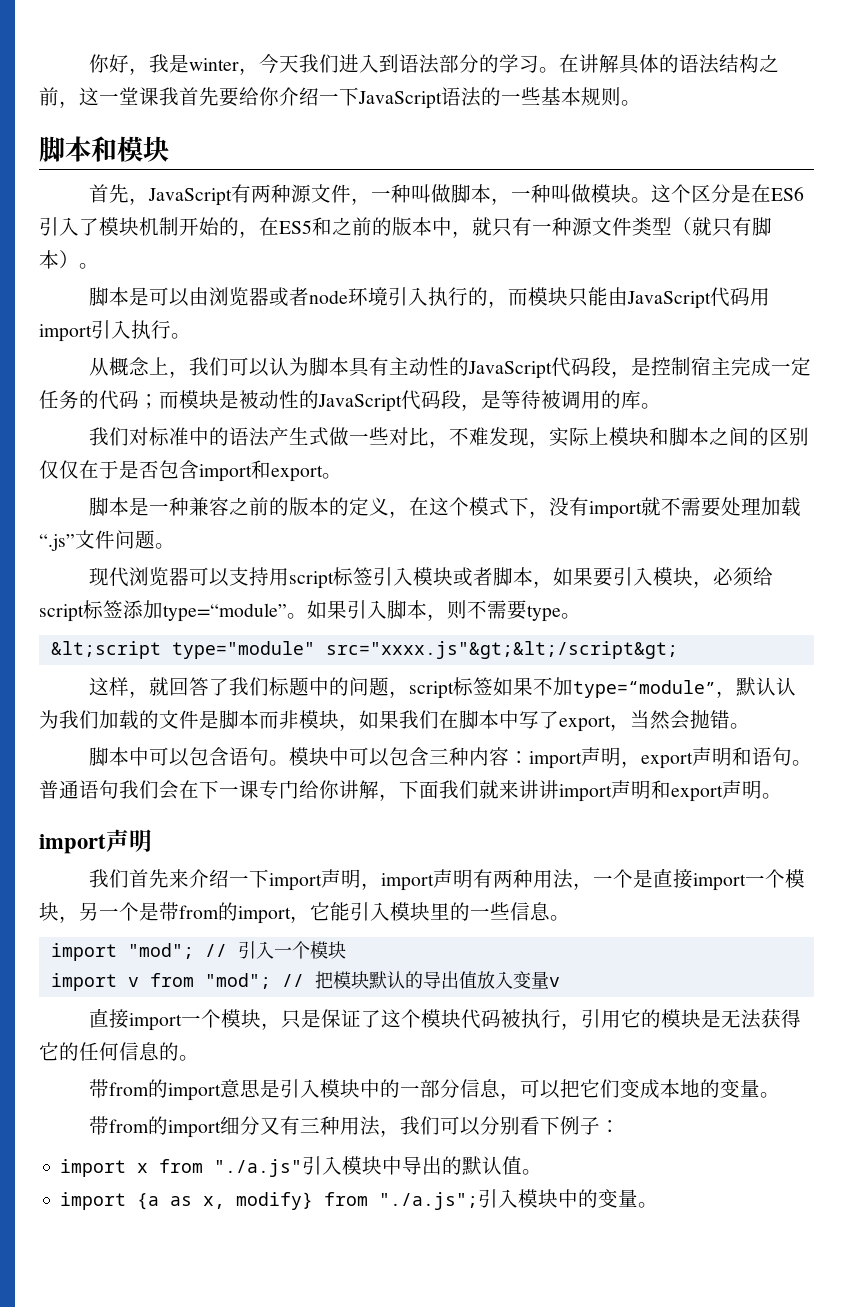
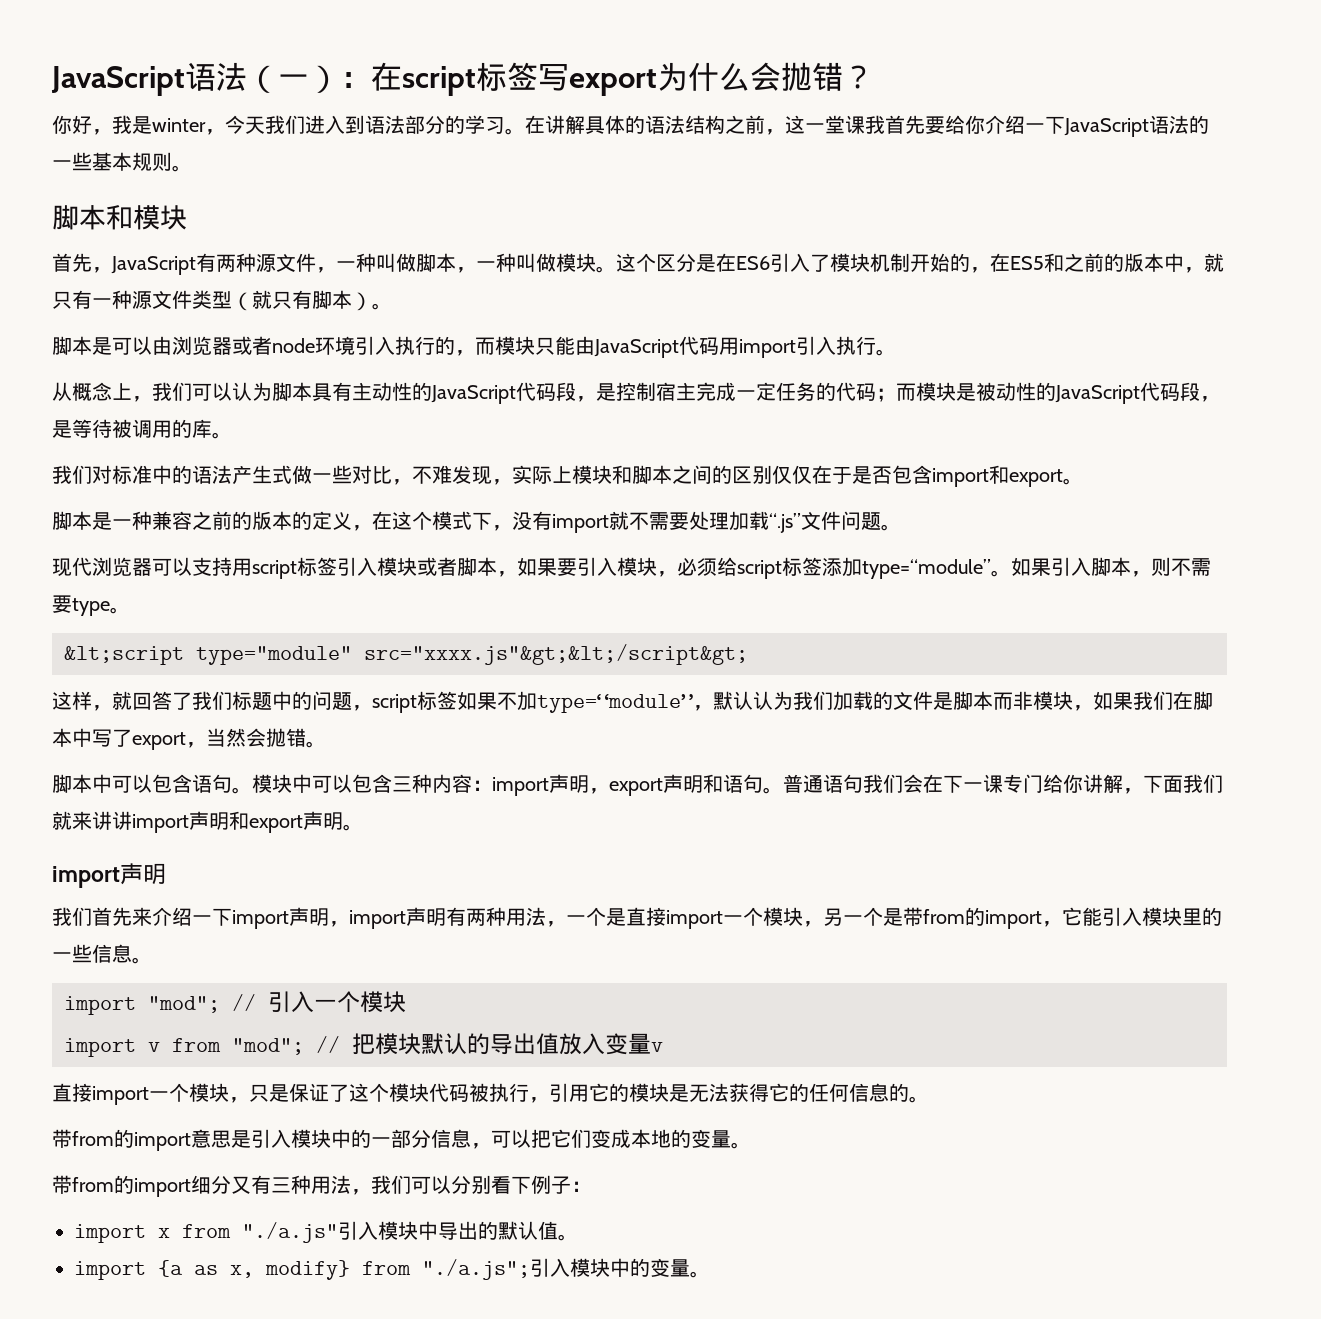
(89, 63) none -> [51,62,874,96] JavaScript语法（一）：在script标签写export为什么会抛错？ //

